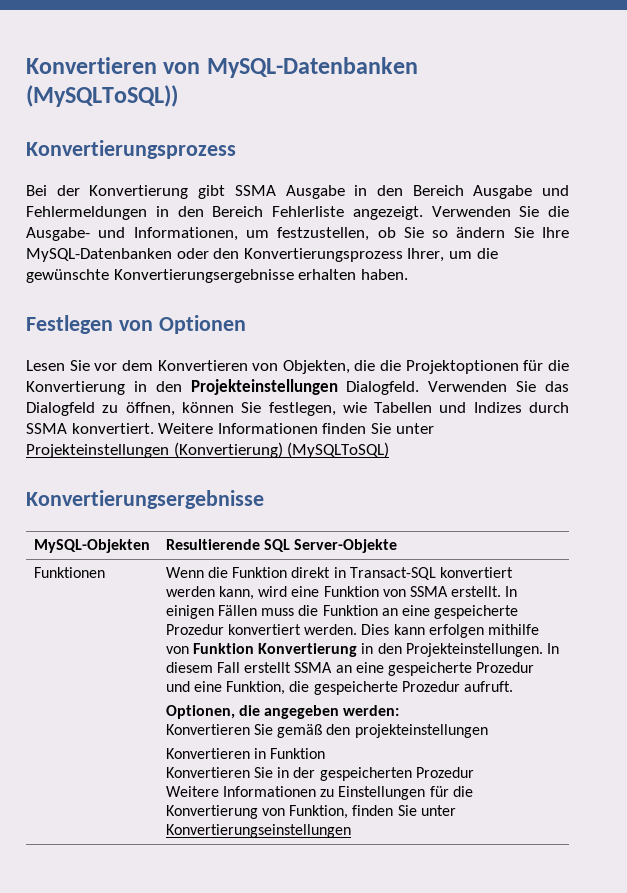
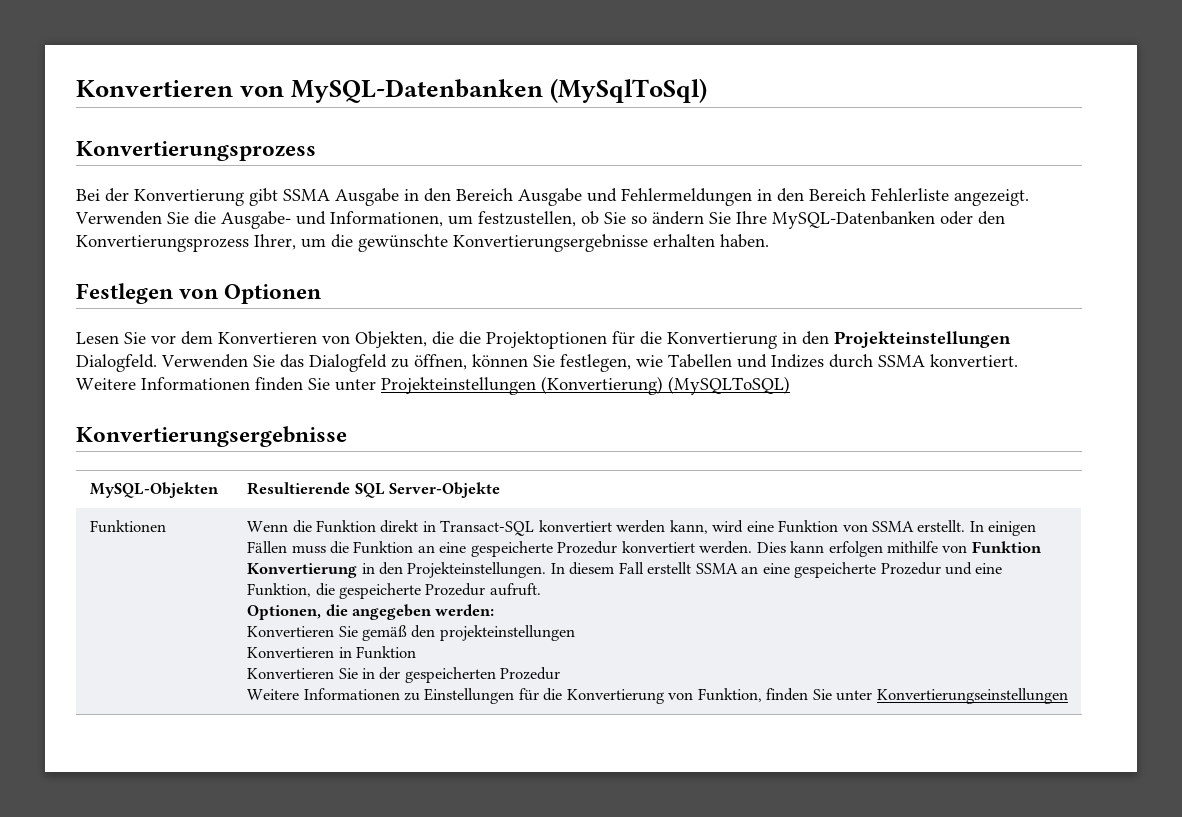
[26,85,178,107] (MySQLToSQL)) -> [550,78,708,103] (MySqlToSql)

